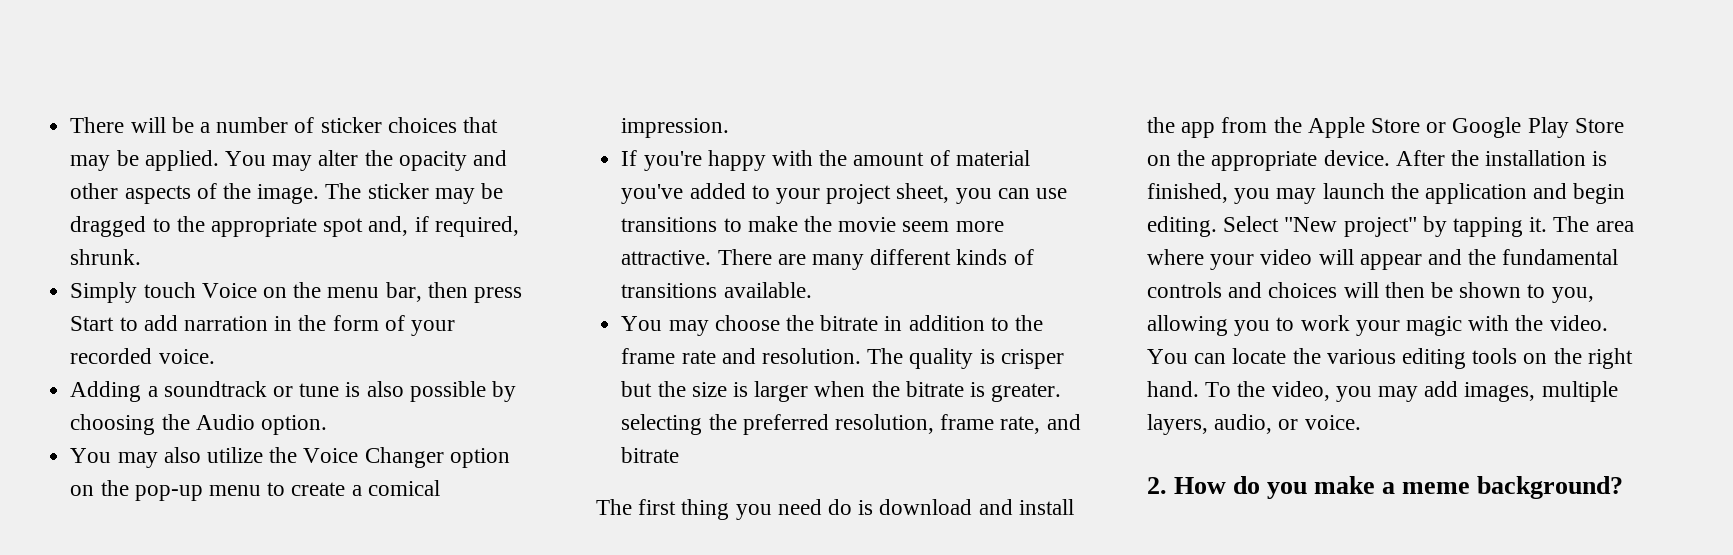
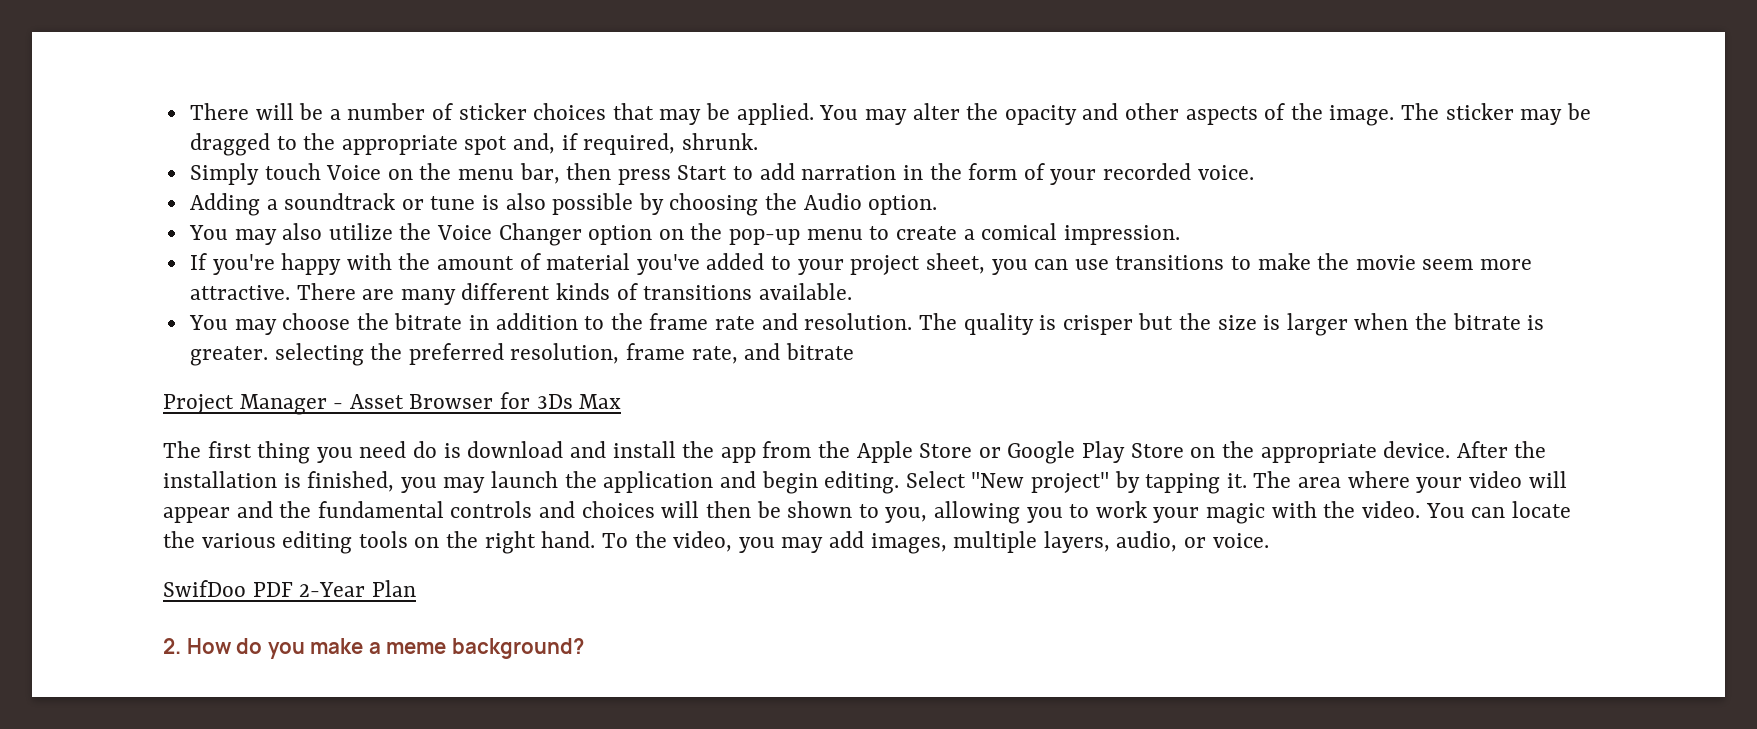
(680, 455) none -> [163,392,622,415] // Project Manager - Asset Browser for 3Ds Max
(1361, 422) none -> [163,580,416,597] // SwifDoo PDF 2-Year Plan

